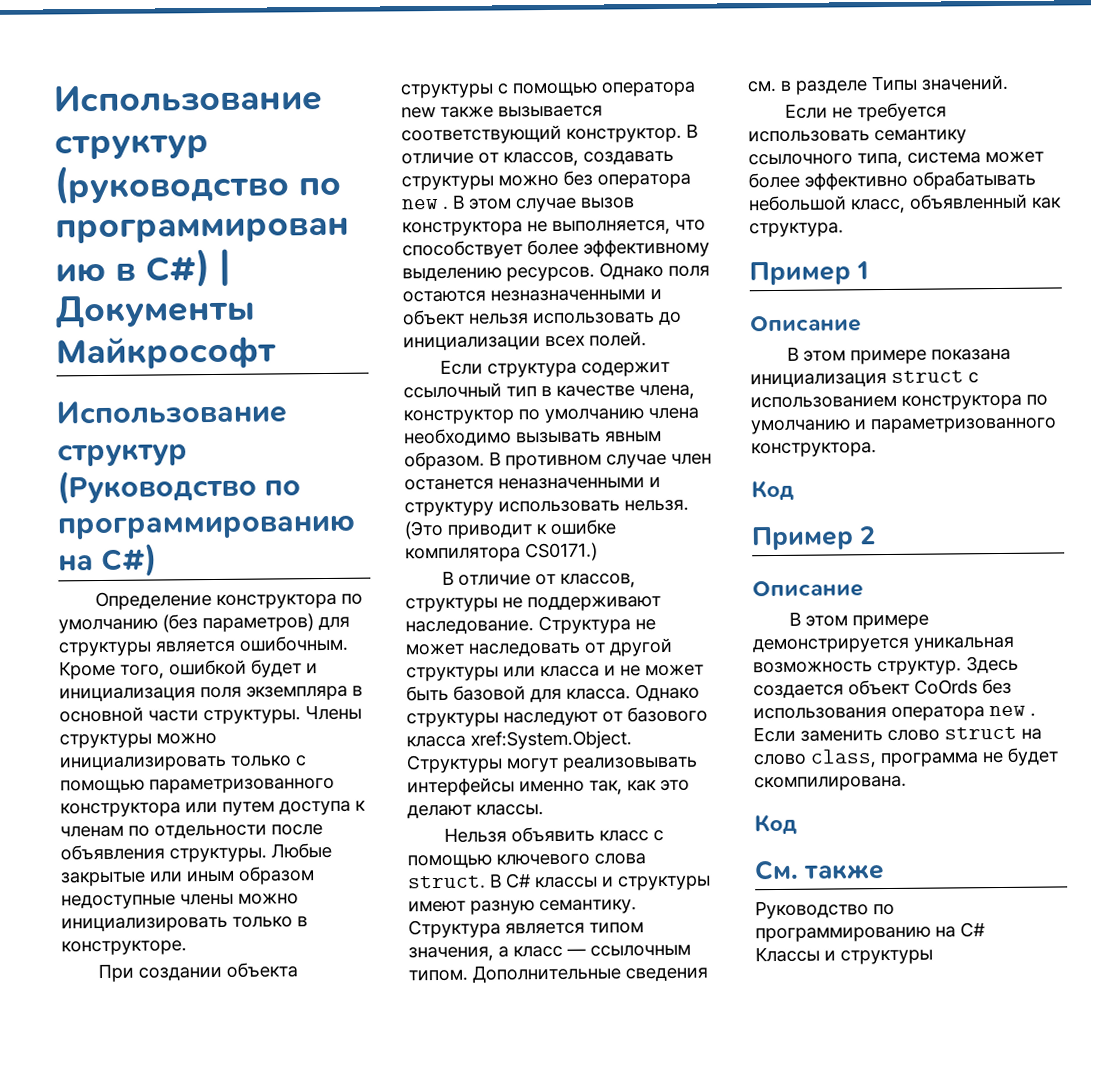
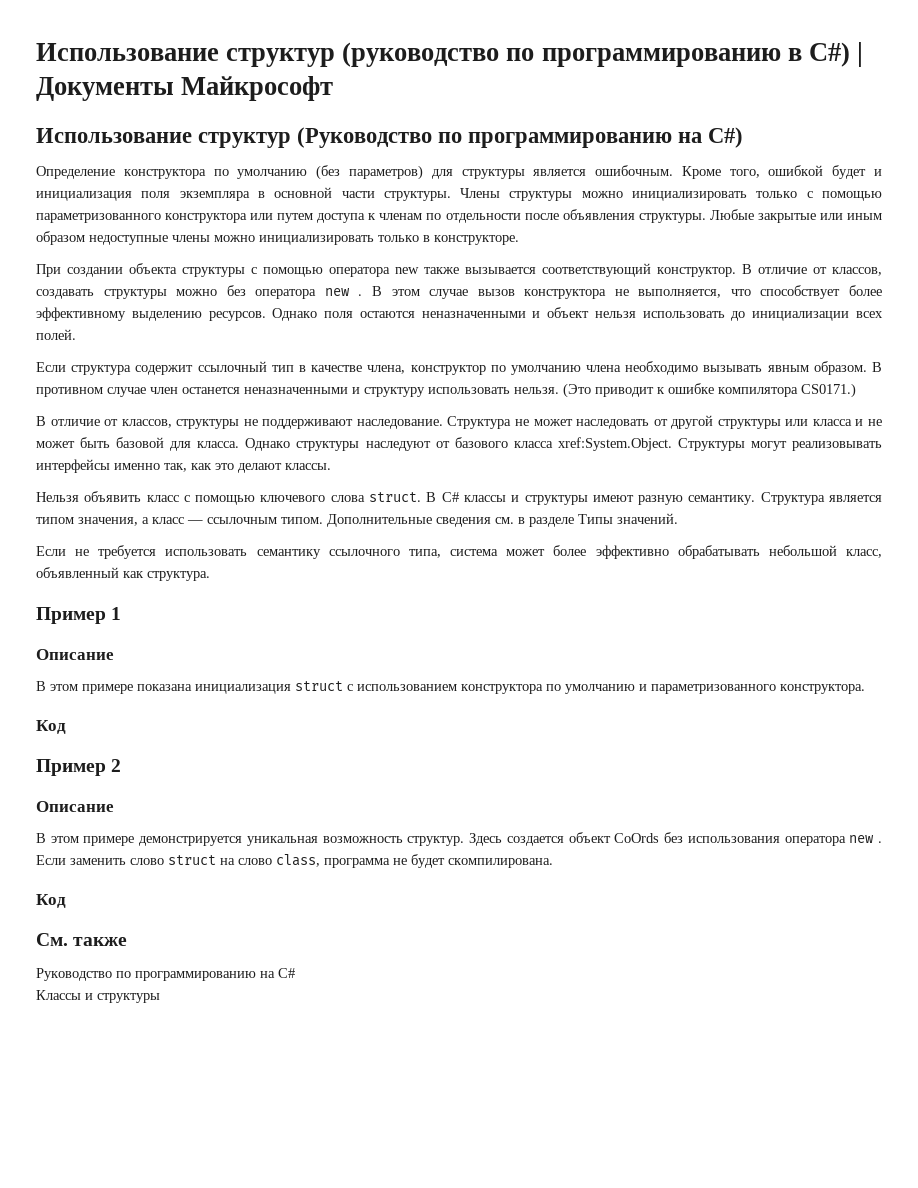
[490,289,646,302] незназначенными -> [421,311,526,318] неназначенными

